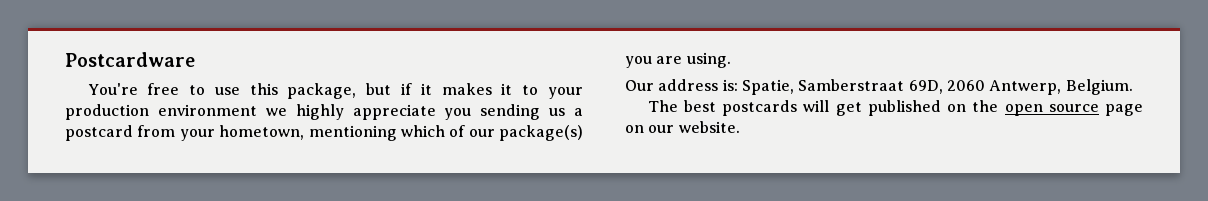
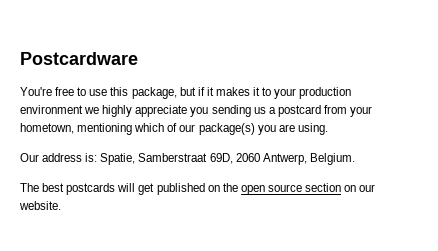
[1105,104,1143,116] page -> [305,183,342,192] section

